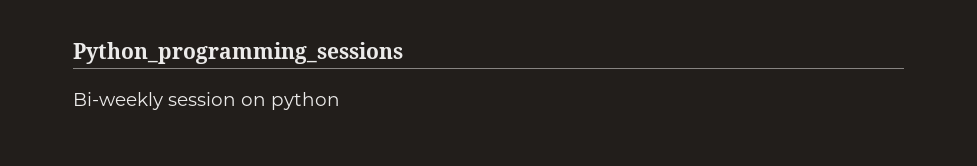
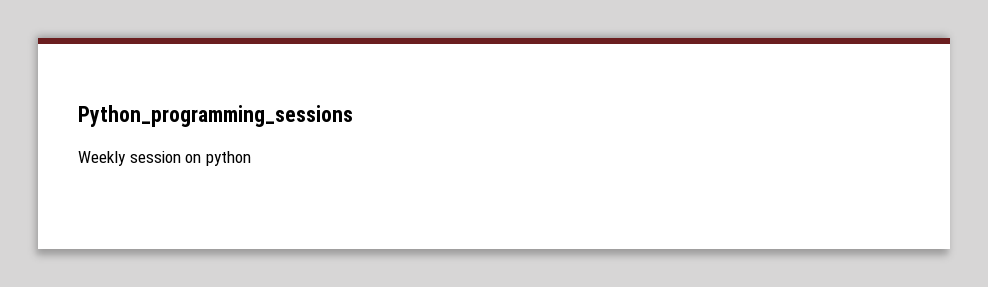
[73,92,163,110] Bi-weekly -> [78,151,126,166] Weekly

